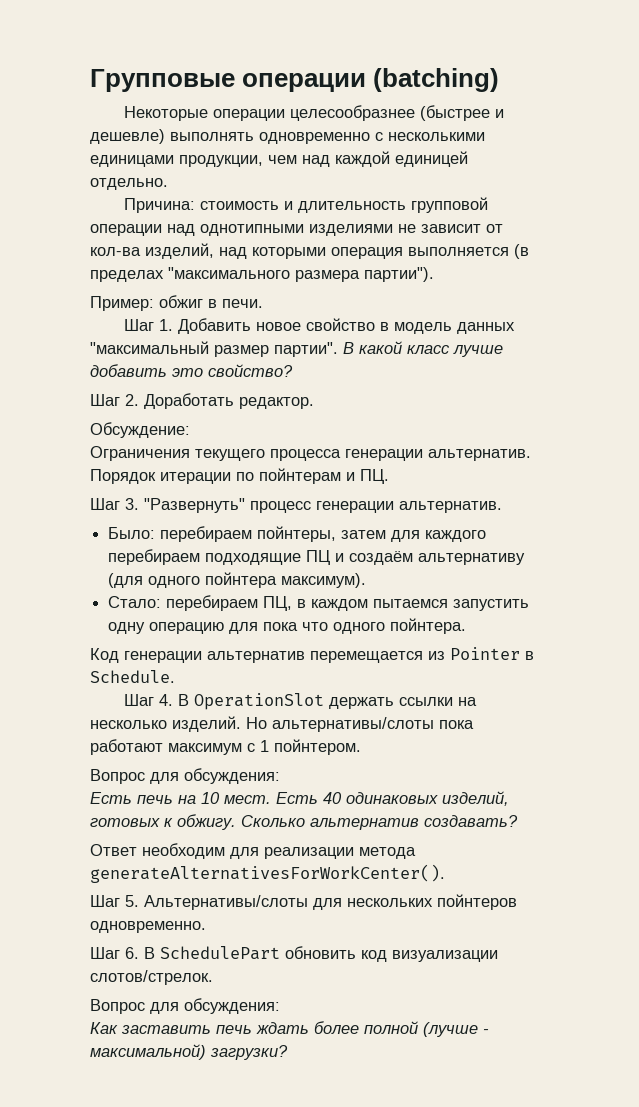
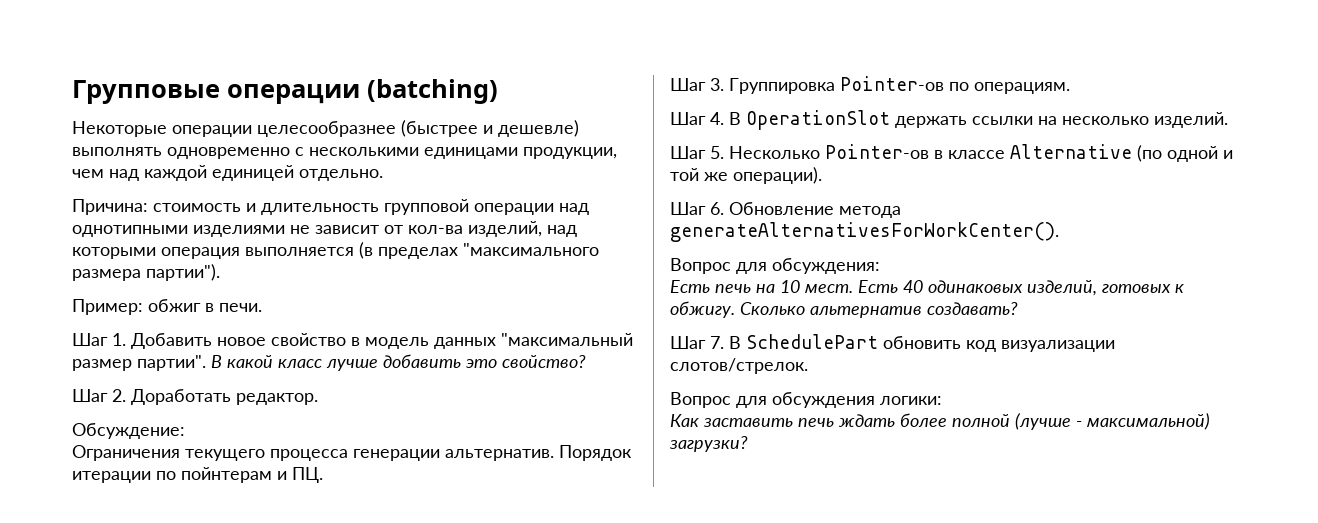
[144,498,502,513] [108,526,487,542] [108,549,526,565] [108,572,367,588] [108,595,530,611] [108,618,467,634] [90,647,534,663] [90,670,175,683] "Развернуть" процесс генерации альтернатив. // Было: перебираем пойнтеры, затем для каждого перебираем подходящие ПЦ и создаём альтернативу (для одного пойнтера максимум). // Стало: перебираем ПЦ, в каждом пытаемся запустить одну операцию для пока что одного пойнтера. // Код генерации альтернатив перемещается из Pointer в Schedule. -> [729,76,1070,94] Группировка Pointer-ов по операциям.
[246,717,474,732] [90,739,361,755] Но альтернативы/слоты пока работают максимум с 1 пойнтером. -> [670,144,1233,162] [670,167,822,184] [670,202,901,218] [670,222,1059,242] // Шаг 5. Несколько Pointer-ов в классе Alternative (по одной и той же операции). // Шаг 6. Обновление метода generateAlternativesForWorkCenter().
[90,843,416,859] [90,864,445,883] [90,894,517,910] [90,921,206,933] [90,947,139,959] Ответ необходим для реализации метода generateAlternativesForWorkCenter(). // Шаг 5. Альтернативы/слоты для нескольких пойнтеров одновременно. // Шаг 6. -> [670,336,724,349] Шаг 7.
[184,998,280,1014] обсуждения: -> [772,392,942,408] обсуждения логики:

